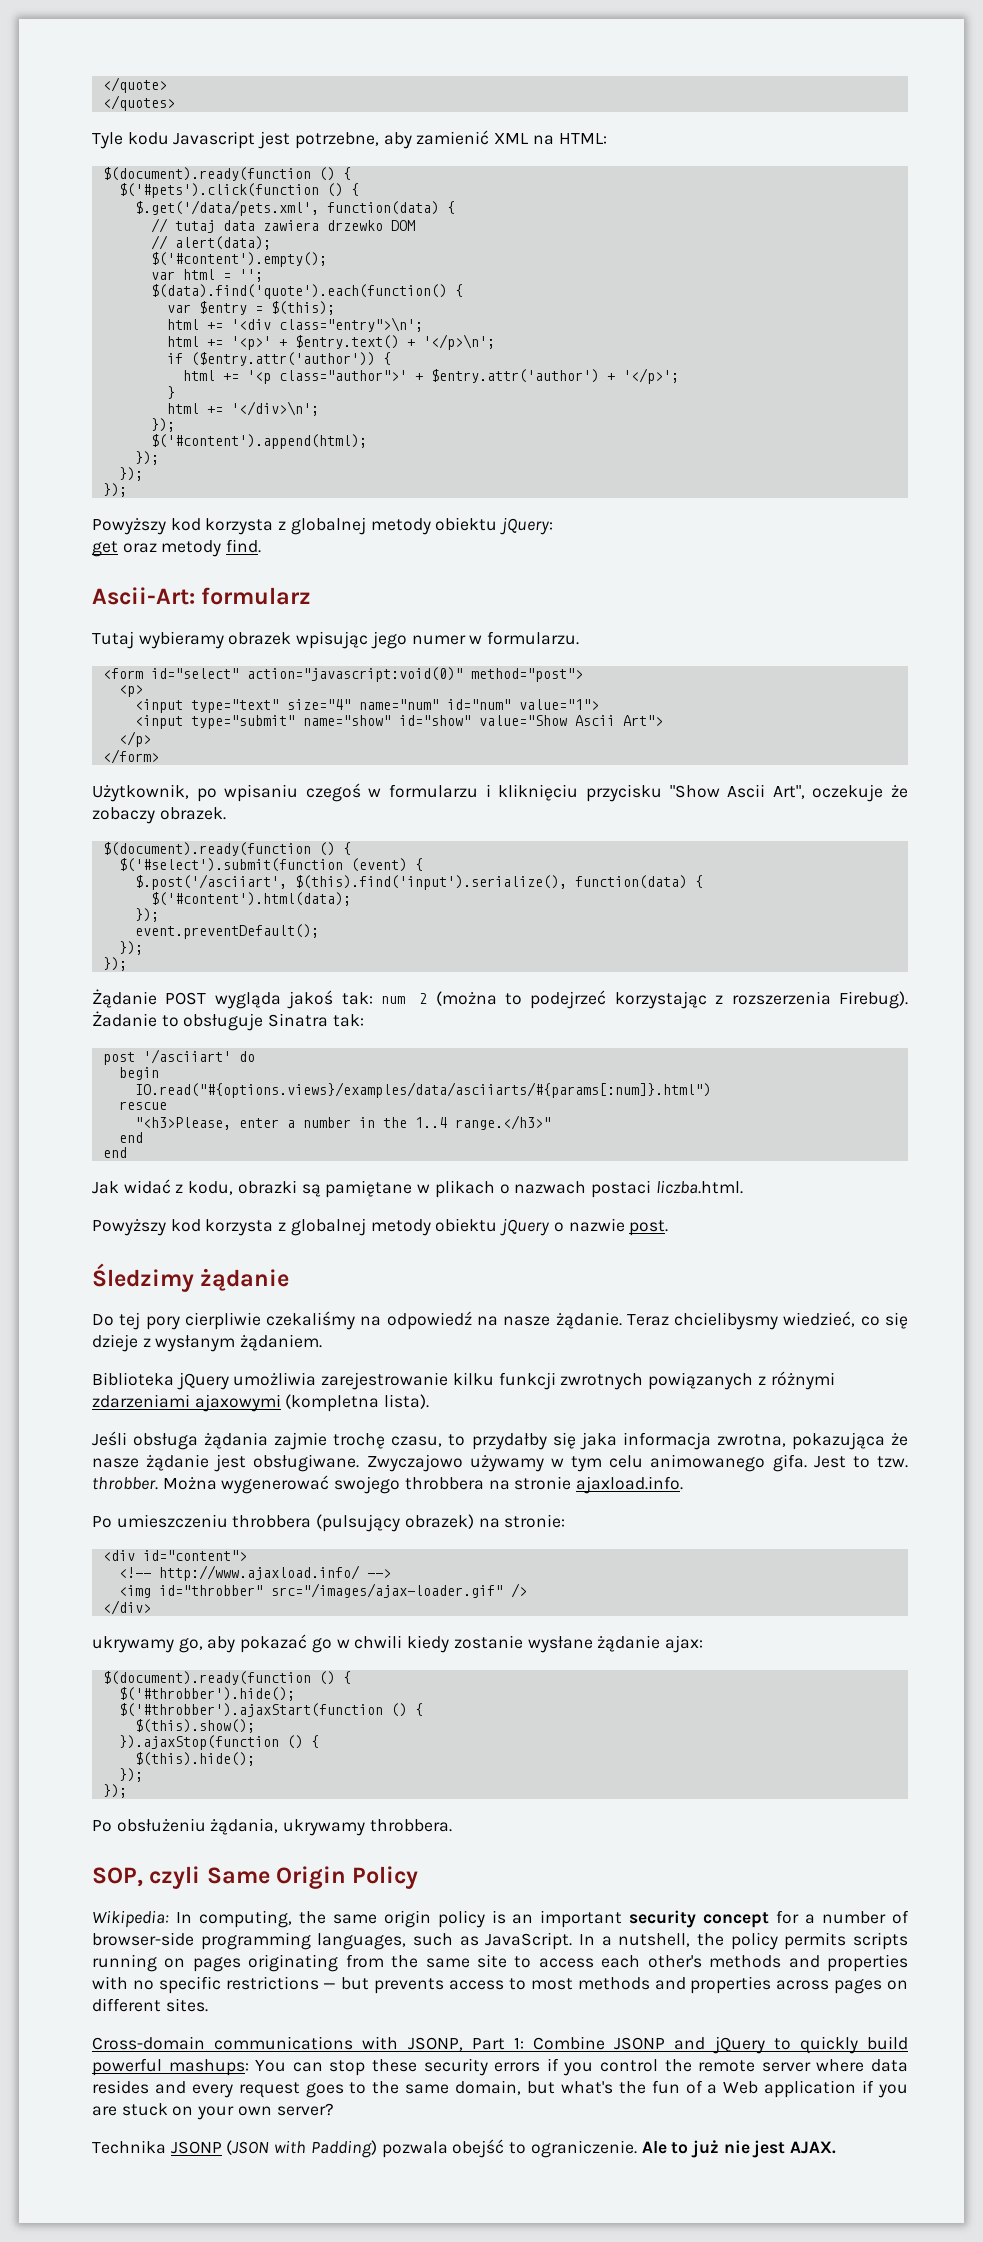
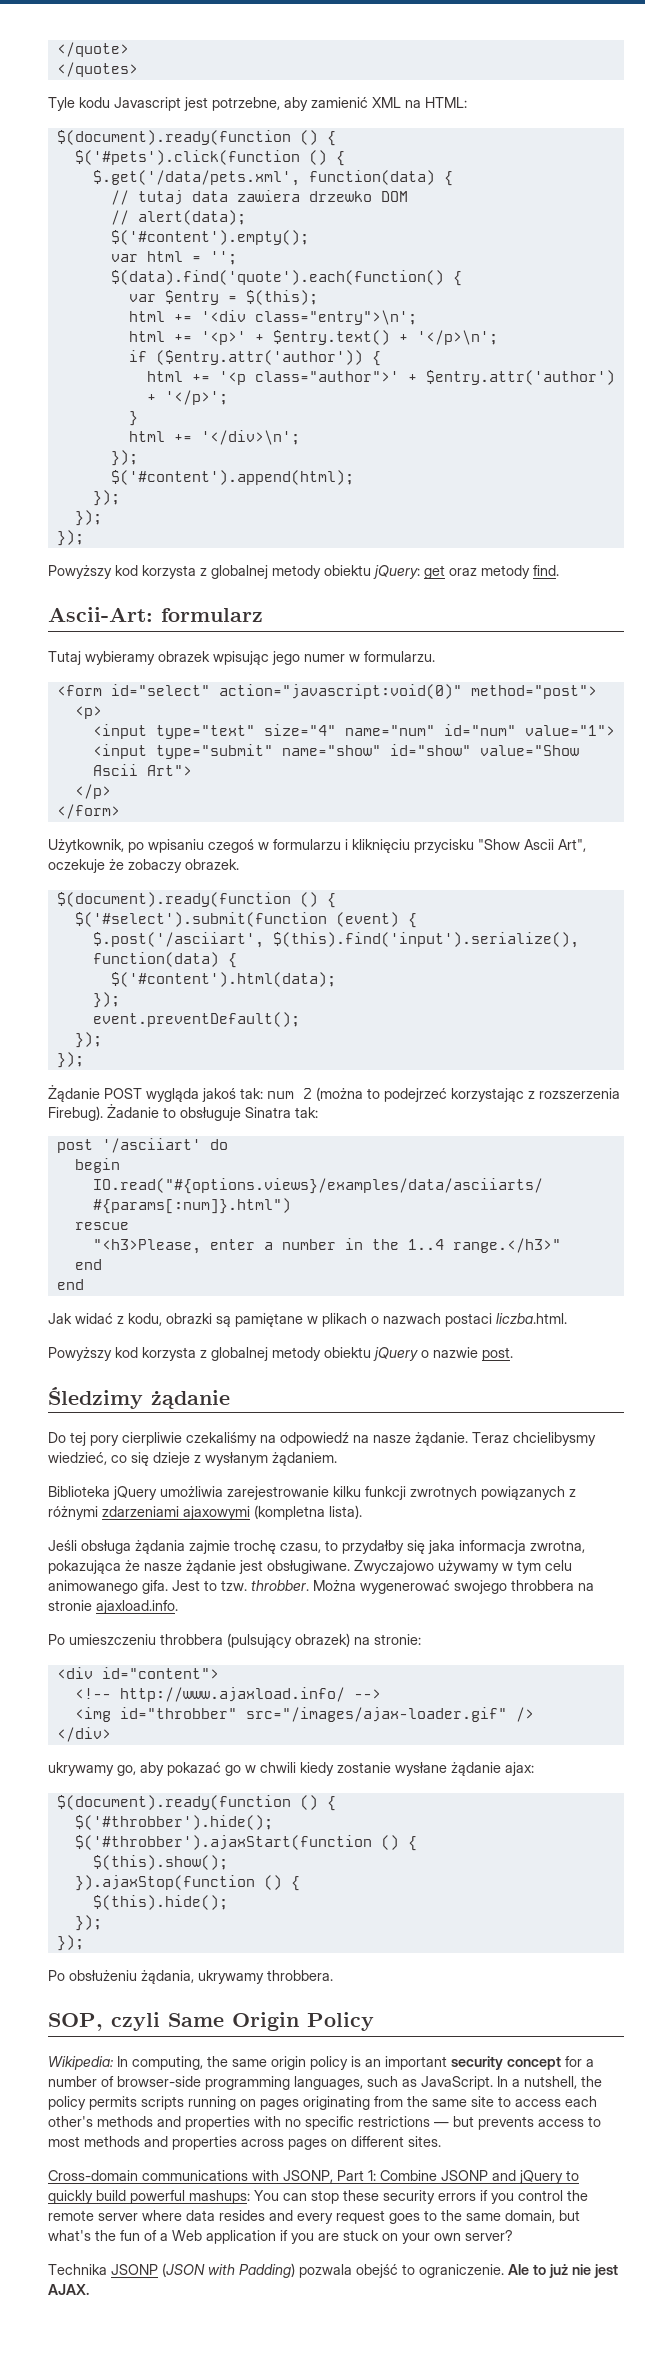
(554, 526) // -> (420, 572) none

